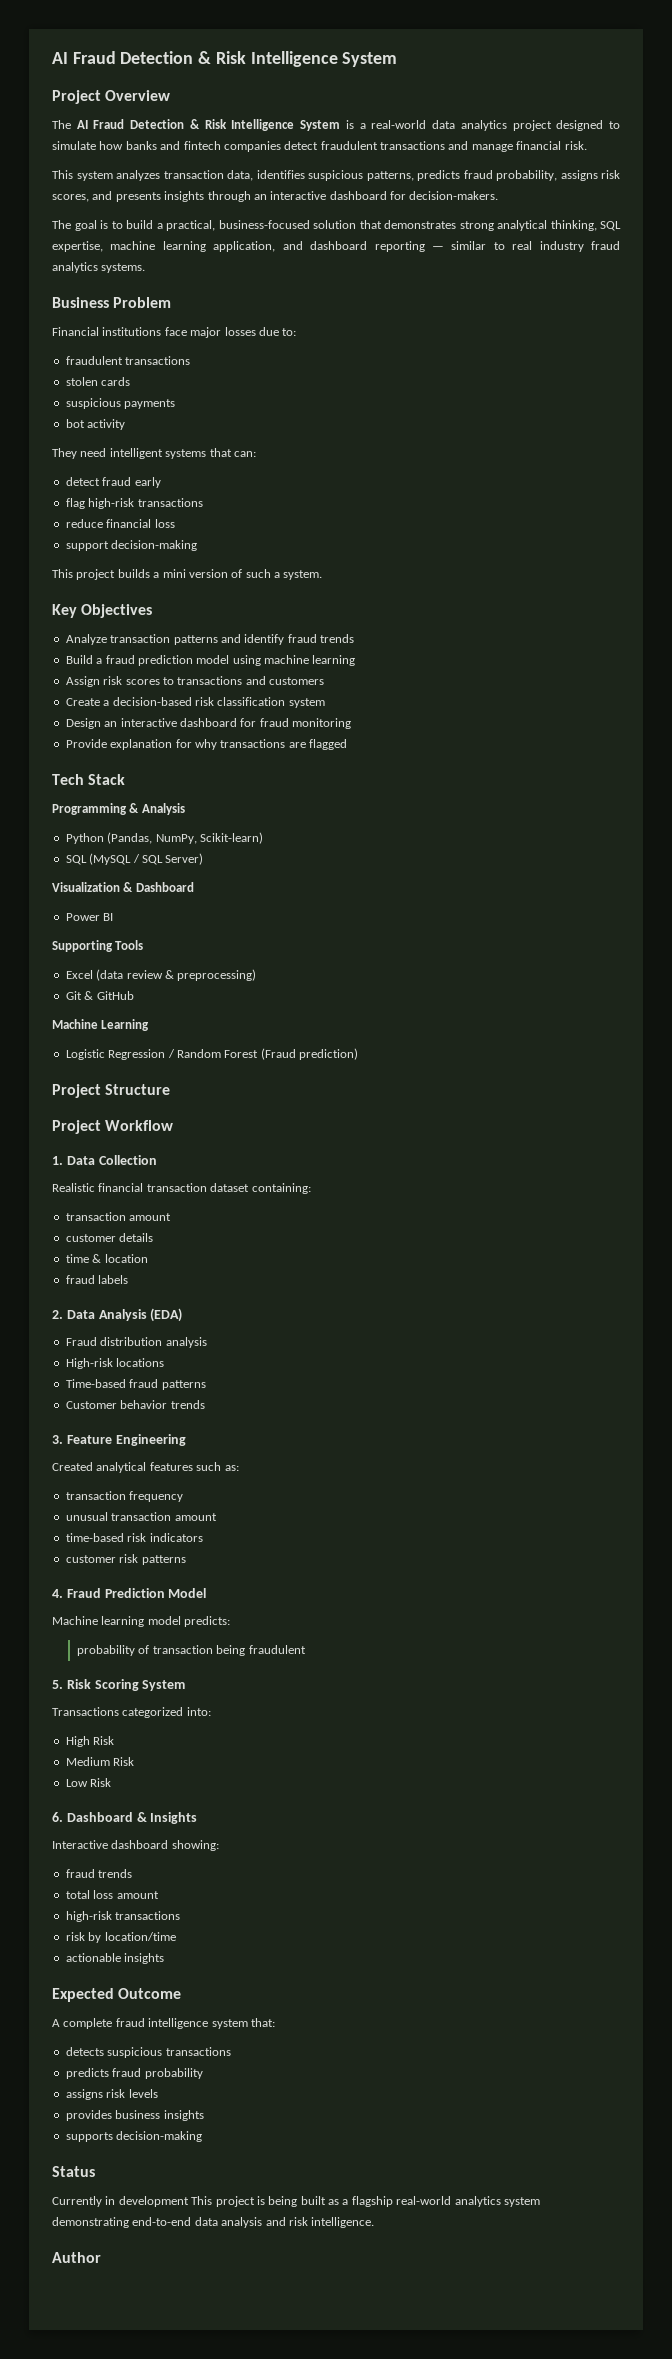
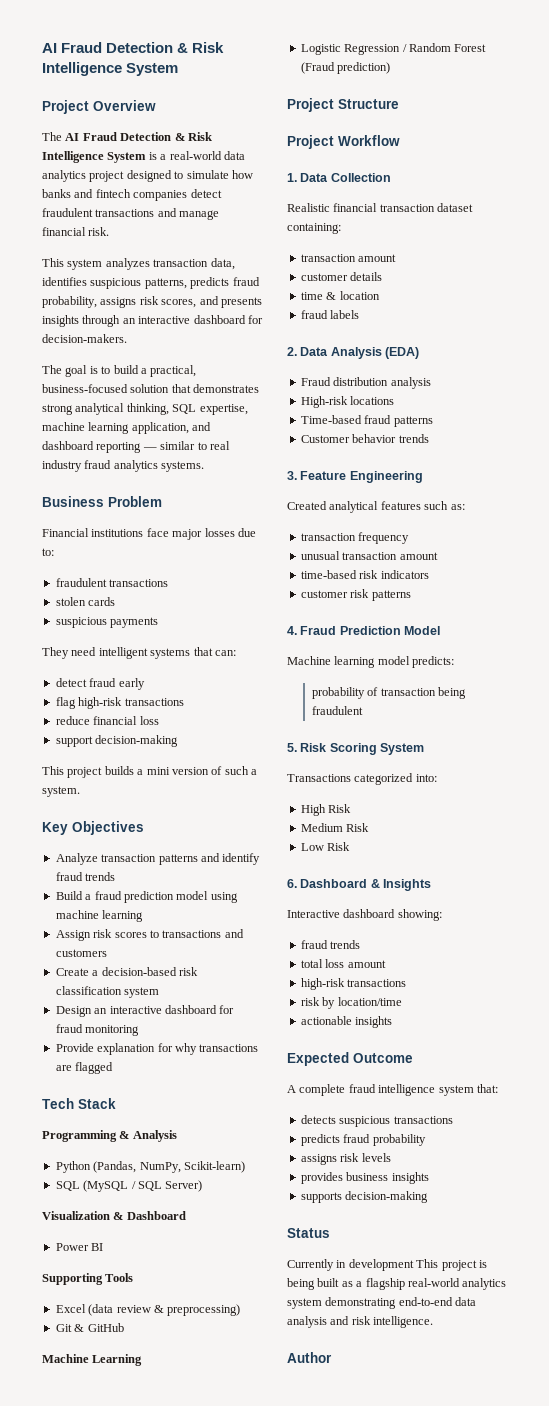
[65,419,126,430] // bot activity -> (159, 622) none

